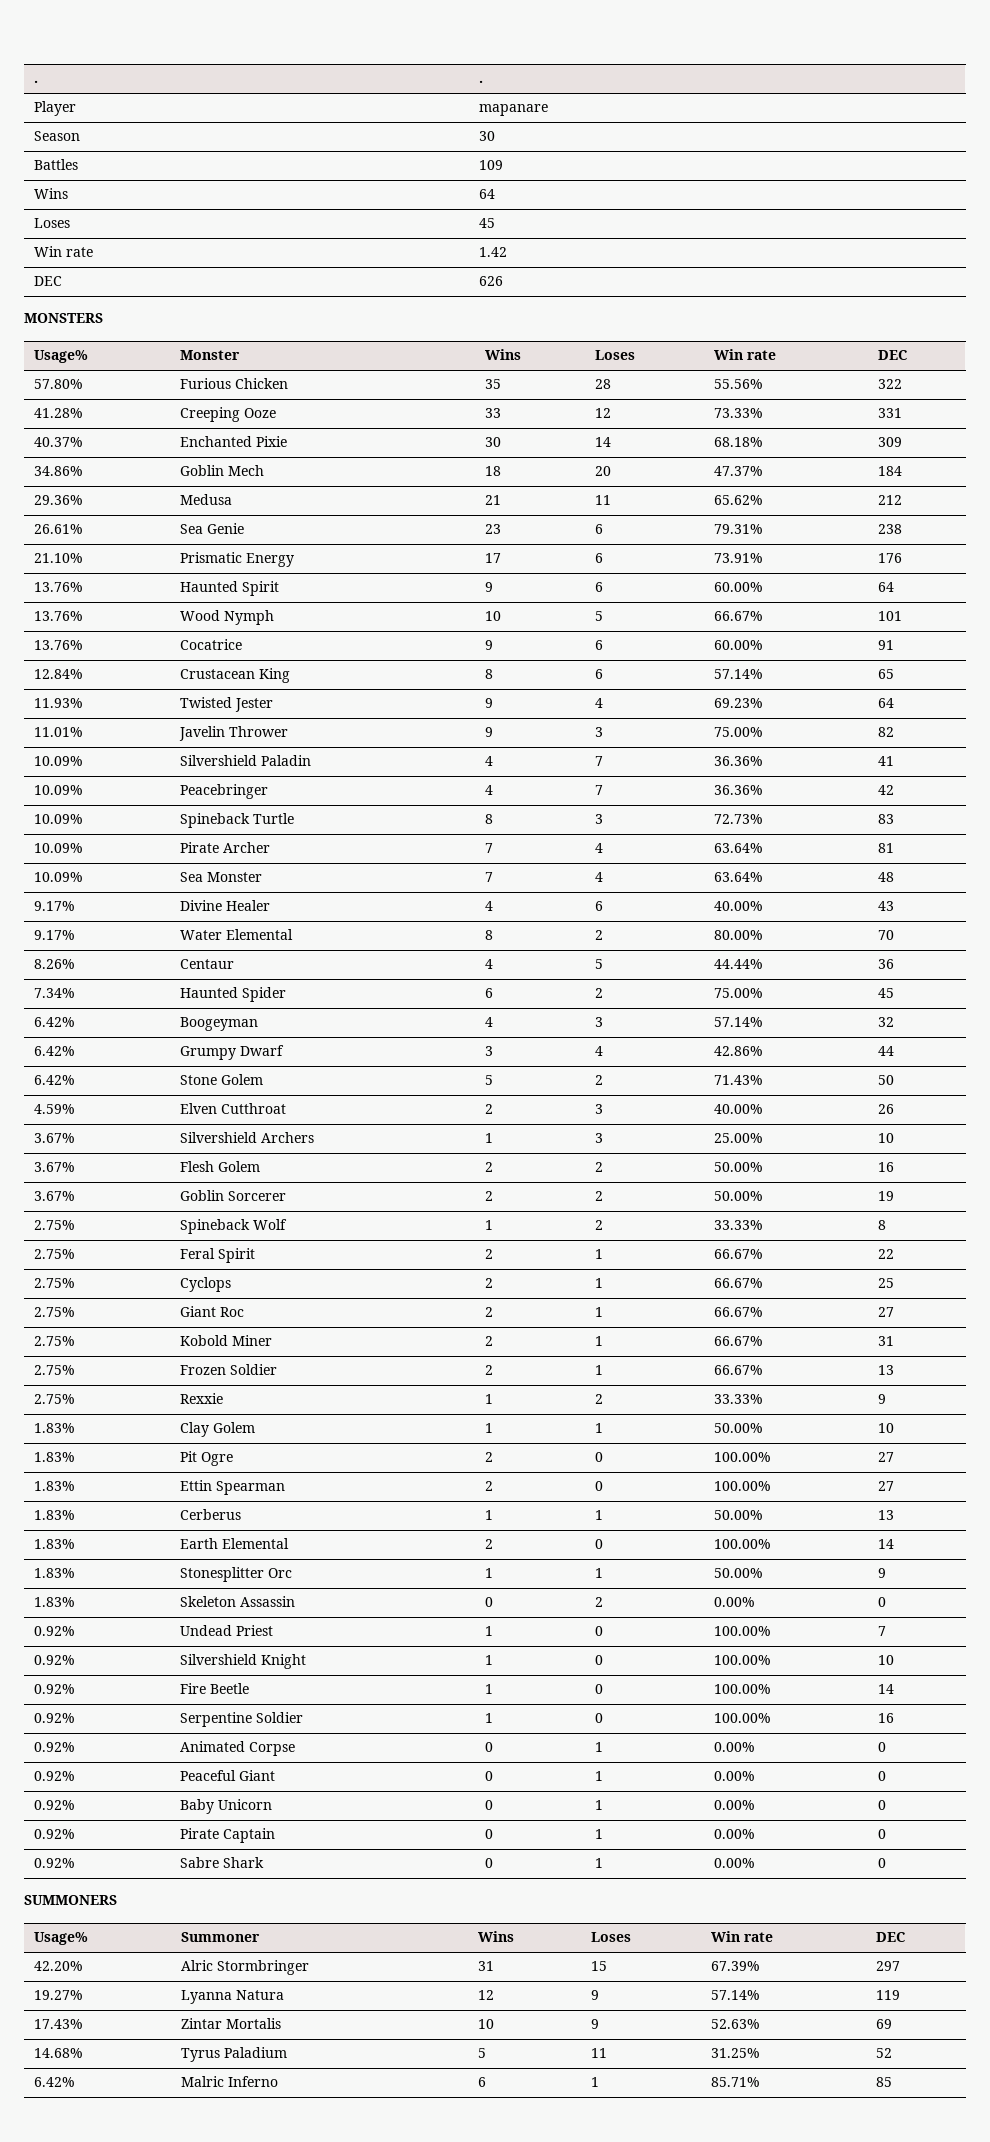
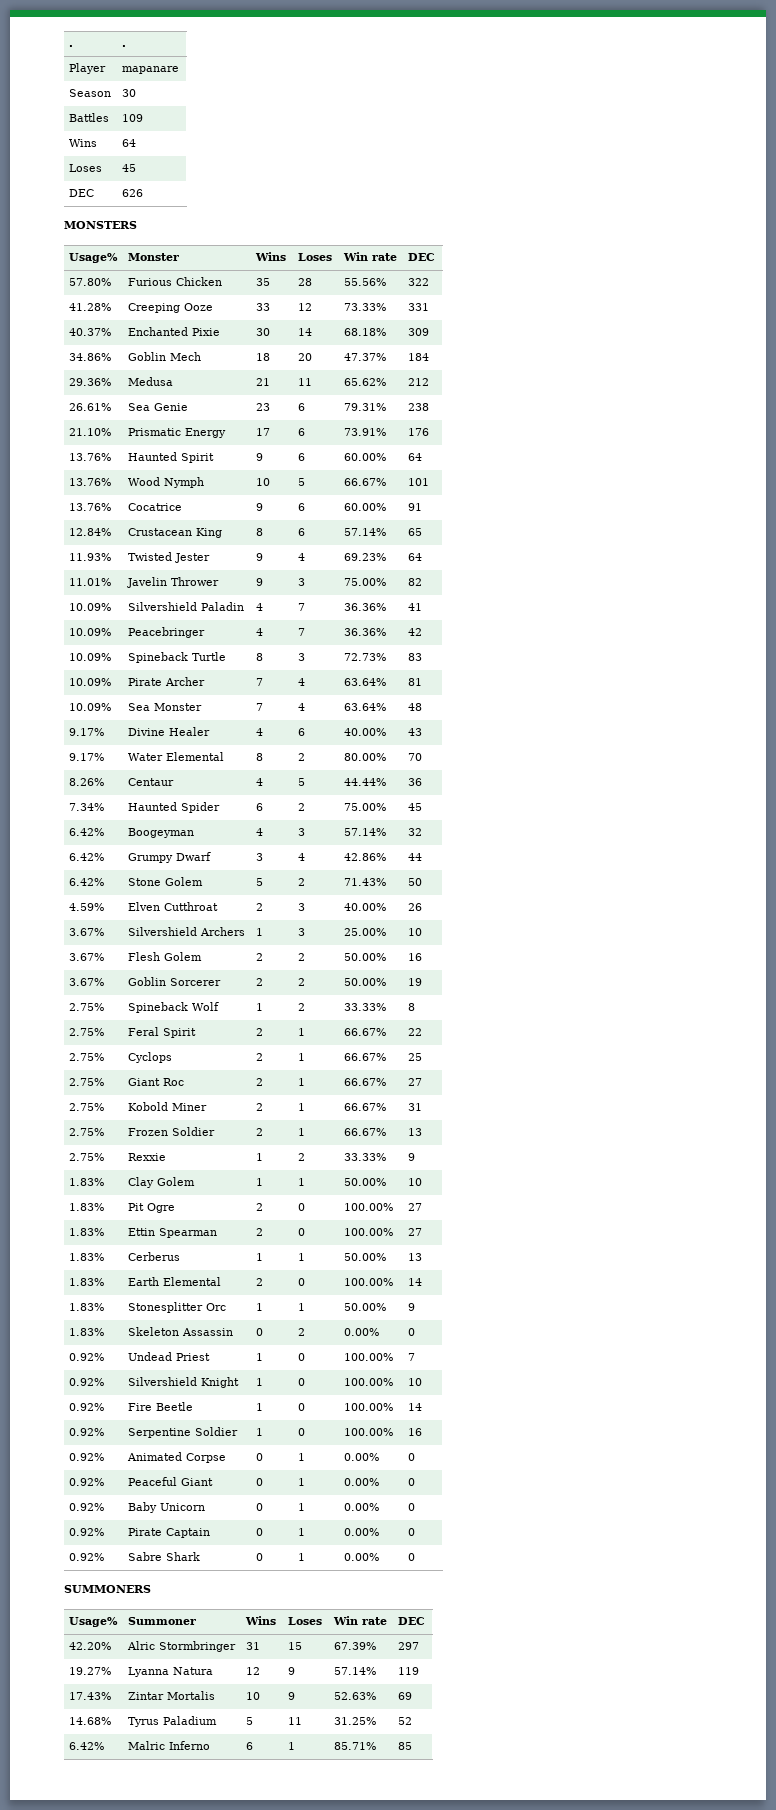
[33,246,93,257] [478,247,507,257] // Win rate | 1.42 -> (137, 168) none

